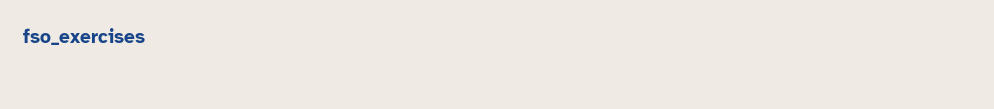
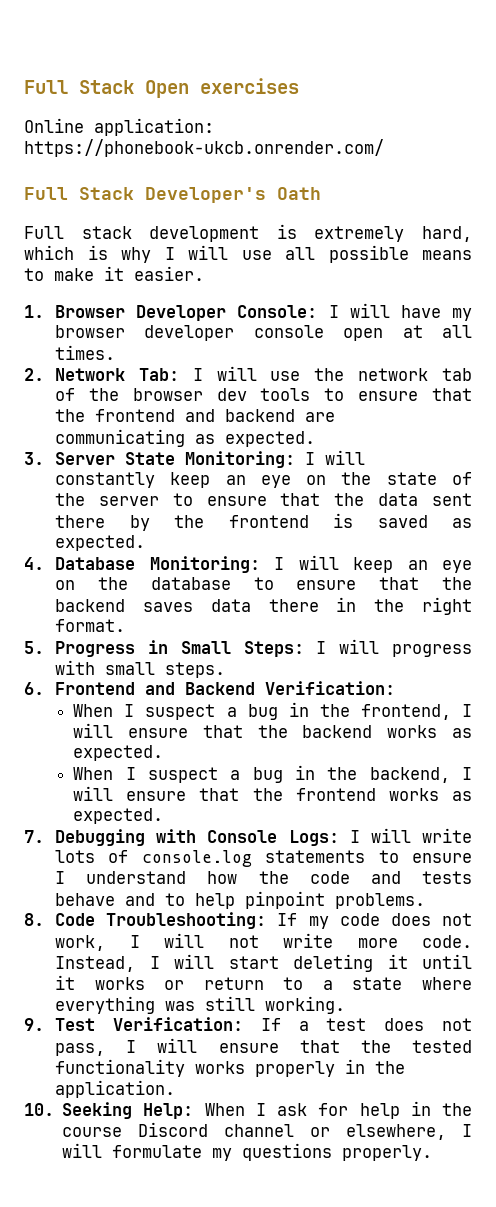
[23,28,145,45] fso_exercises -> [24,78,299,98] [24,118,214,136] [24,139,384,157] [24,187,321,203] [24,224,472,242] [24,245,472,263] [24,266,204,281] [24,303,472,321] [55,325,473,341] [55,345,116,360] [24,366,472,381] [55,388,472,401] [55,409,336,422] [55,429,316,447] [24,450,366,468] [55,472,473,488] [55,493,472,506] [55,513,472,531] [55,535,146,551] [24,555,472,573] [55,577,473,590] [55,597,473,615] [55,619,126,632] [24,639,473,657] [55,660,226,678] [24,681,396,695] [73,702,472,720] [73,723,472,738] [73,745,164,761] [73,765,472,783] [73,786,472,801] [73,808,164,824] [24,828,472,846] [55,850,472,867] [55,871,472,884] [55,891,426,909] [24,912,472,929] [55,933,472,951] [55,954,472,972] [55,975,472,990] [55,996,346,1014] [24,1017,473,1031] [55,1038,472,1056] [55,1059,406,1077] [55,1080,176,1098] [24,1101,472,1119] [62,1122,472,1140] [62,1143,433,1161] Full Stack Open exercises // Online application: https://phonebook-ukcb.onrender.com/ // Full Stack Developer's Oath // Full stack development is extremely hard, which is why I will use all possible means to make it easier. // 1. Browser Developer Console: I will have my browser developer console open at all times. // 2. Network Tab: I will use the network tab of the browser dev tools to ensure that the frontend and backend are communicating as expected. // 3. Server State Monitoring: I will constantly keep an eye on the state of the server to ensure that the data sent there by the frontend is saved as expected. // 4. Database Monitoring: I will keep an eye on the database to ensure that the backend saves data there in the right format. // 5. Progress in Small Steps: I will progress with small steps. // 6. Frontend and Backend Verification: // When I suspect a bug in the frontend, I will ensure that the backend works as expected. // When I suspect a bug in the backend, I will ensure that the frontend works as expected. // 7. Debugging with Console Logs: I will write lots of console.log statements to ensure I understand how the code and tests behave and to help pinpoint problems. // 8. Code Troubleshooting: If my code does not work, I will not write more code. Instead, I will start deleting it until it works or return to a state where everything was still working. // 9. Test Verification: If a test does not pass, I will ensure that the tested functionality works properly in the application. // 10. Seeking Help: When I ask for help in the course Discord channel or elsewhere, I will formulate my questions properly.

